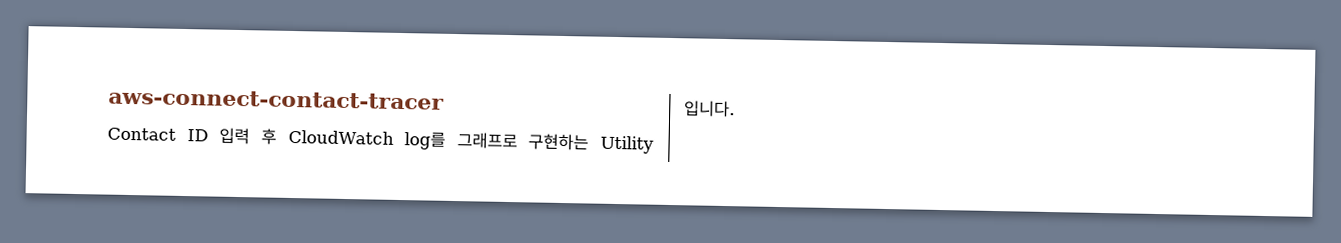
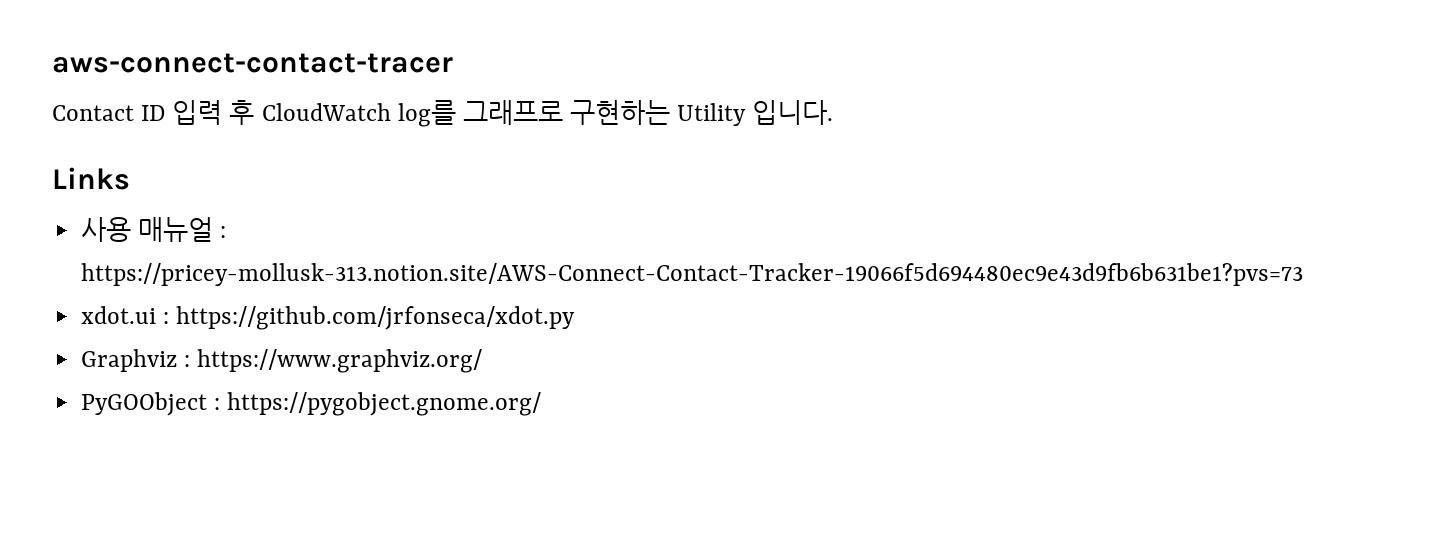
(735, 109) none -> [52,167,130,190] [81,217,227,242] [81,263,1304,286] [81,306,576,330] [81,349,483,373] [81,392,542,416] // Links // 사용 매뉴얼 : https://pricey-mollusk-313.notion.site/AWS-Connect-Contact-Tracker-19066f5d694480ec9e43d9fb6b631be1?pvs=73 // xdot.ui : https://github.com/jrfonseca/xdot.py // Graphviz : https://www.graphviz.org/ // PyGOObject : https://pygobject.gnome.org/

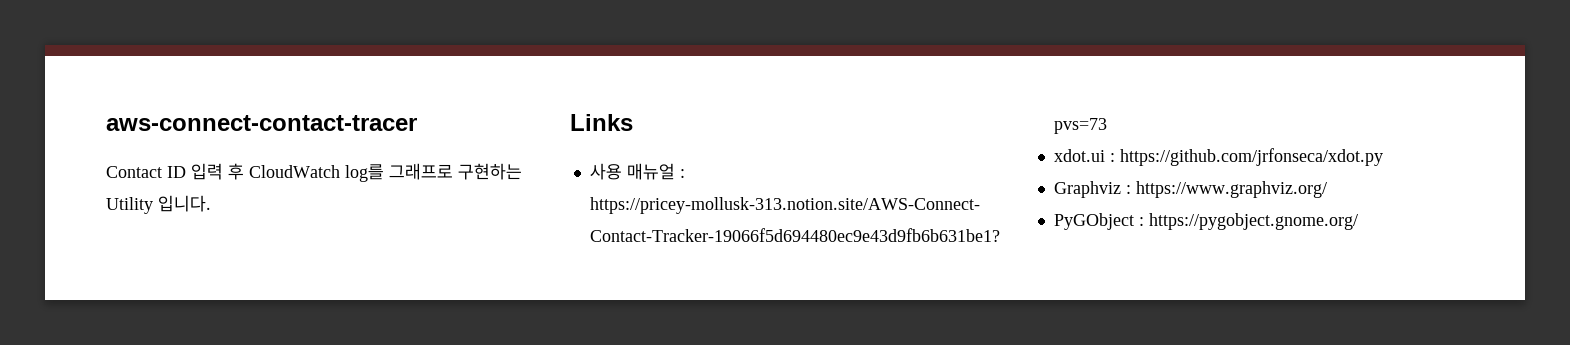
[81,392,208,416] PyGOObject -> [1053,213,1134,230] PyGObject

